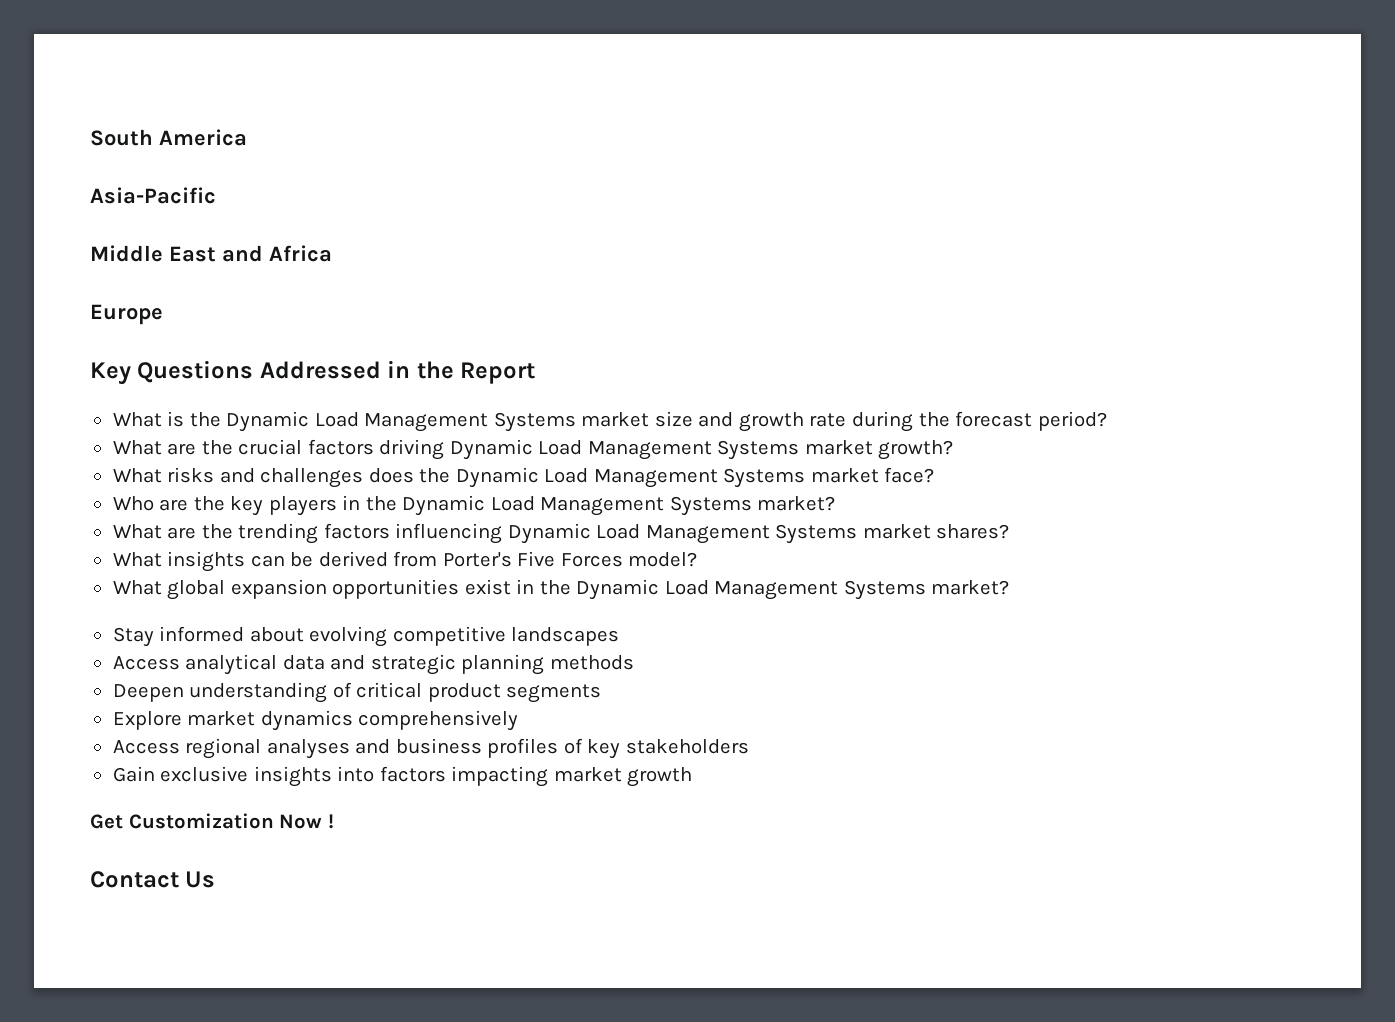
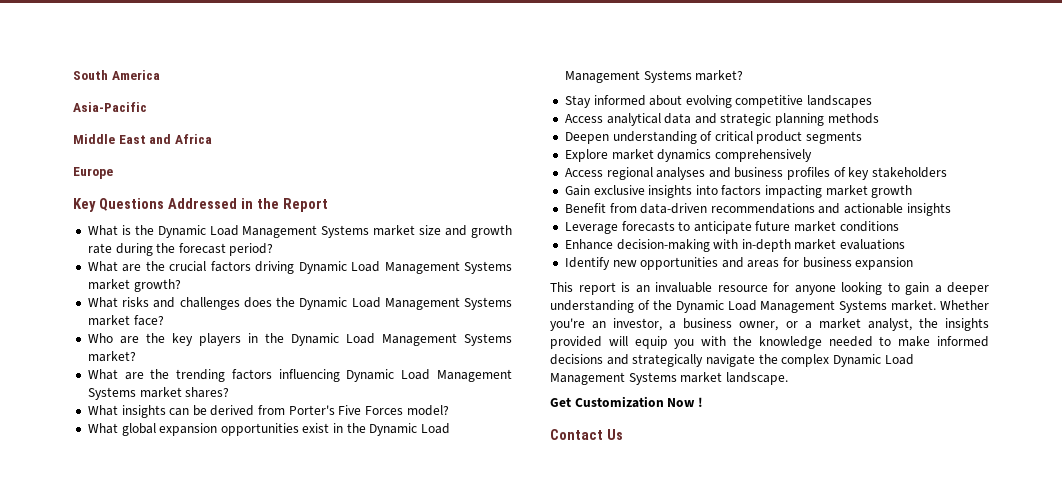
(693, 777) none -> [564,203,951,216] [564,221,899,234] [564,239,906,252] [564,257,914,270] [550,282,989,295] [550,300,989,313] [550,318,989,331] [550,336,990,349] [550,354,914,367] [550,372,788,385] // Benefit from data-driven recommendations and actionable insights // Leverage forecasts to anticipate future market conditions // Enhance decision-making with in-depth market evaluations // Identify new opportunities and areas for business expansion // This report is an invaluable resource for anyone looking to gain a deeper understanding of the Dynamic Load Management Systems market. Whether you're an investor, a business owner, or a market analyst, the insights provided will equip you with the knowledge needed to make informed decisions and strategically navigate the complex Dynamic Load Management Systems market landscape.

